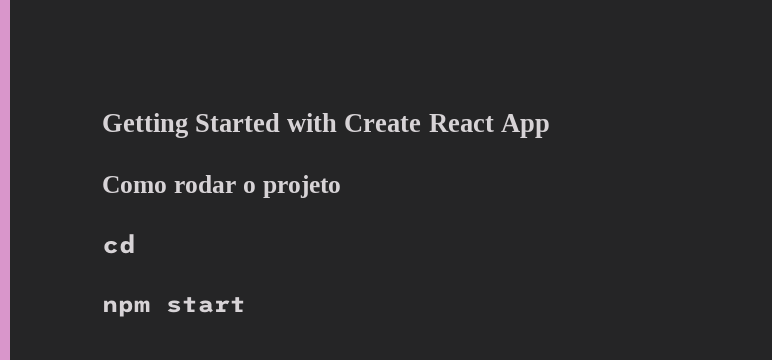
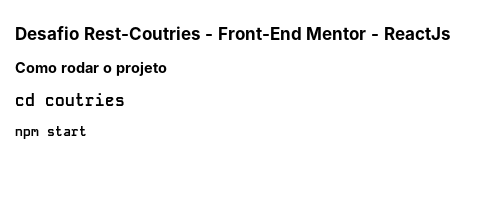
[102,113,550,138] Getting Started with Create React App -> [15,26,451,40] Desafio Rest-Coutries - Front-End Mentor - ReactJs
(136, 244) none -> [45,93,125,106] coutries

